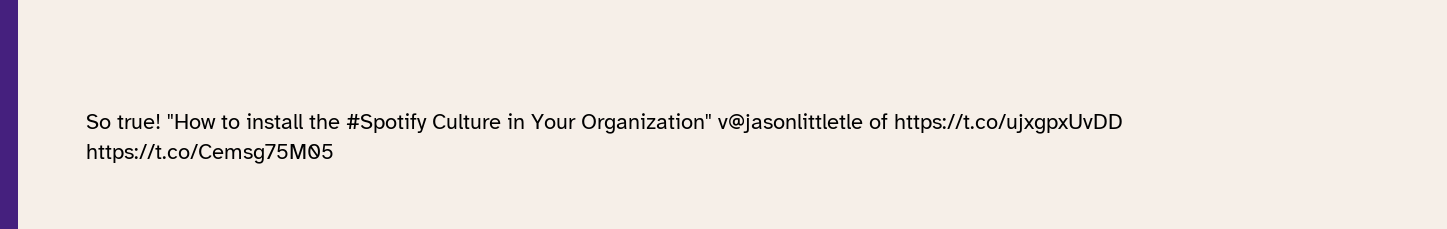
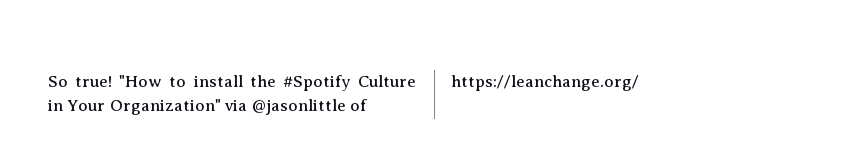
[718,113,1123,134] [86,144,334,164] v@jasonlittletle of https://t.co/ujxgpxUvDD https://t.co/Cemsg75M05 -> [224,99,368,115] [451,75,639,91] via @jasonlittle of https://leanchange.org/

